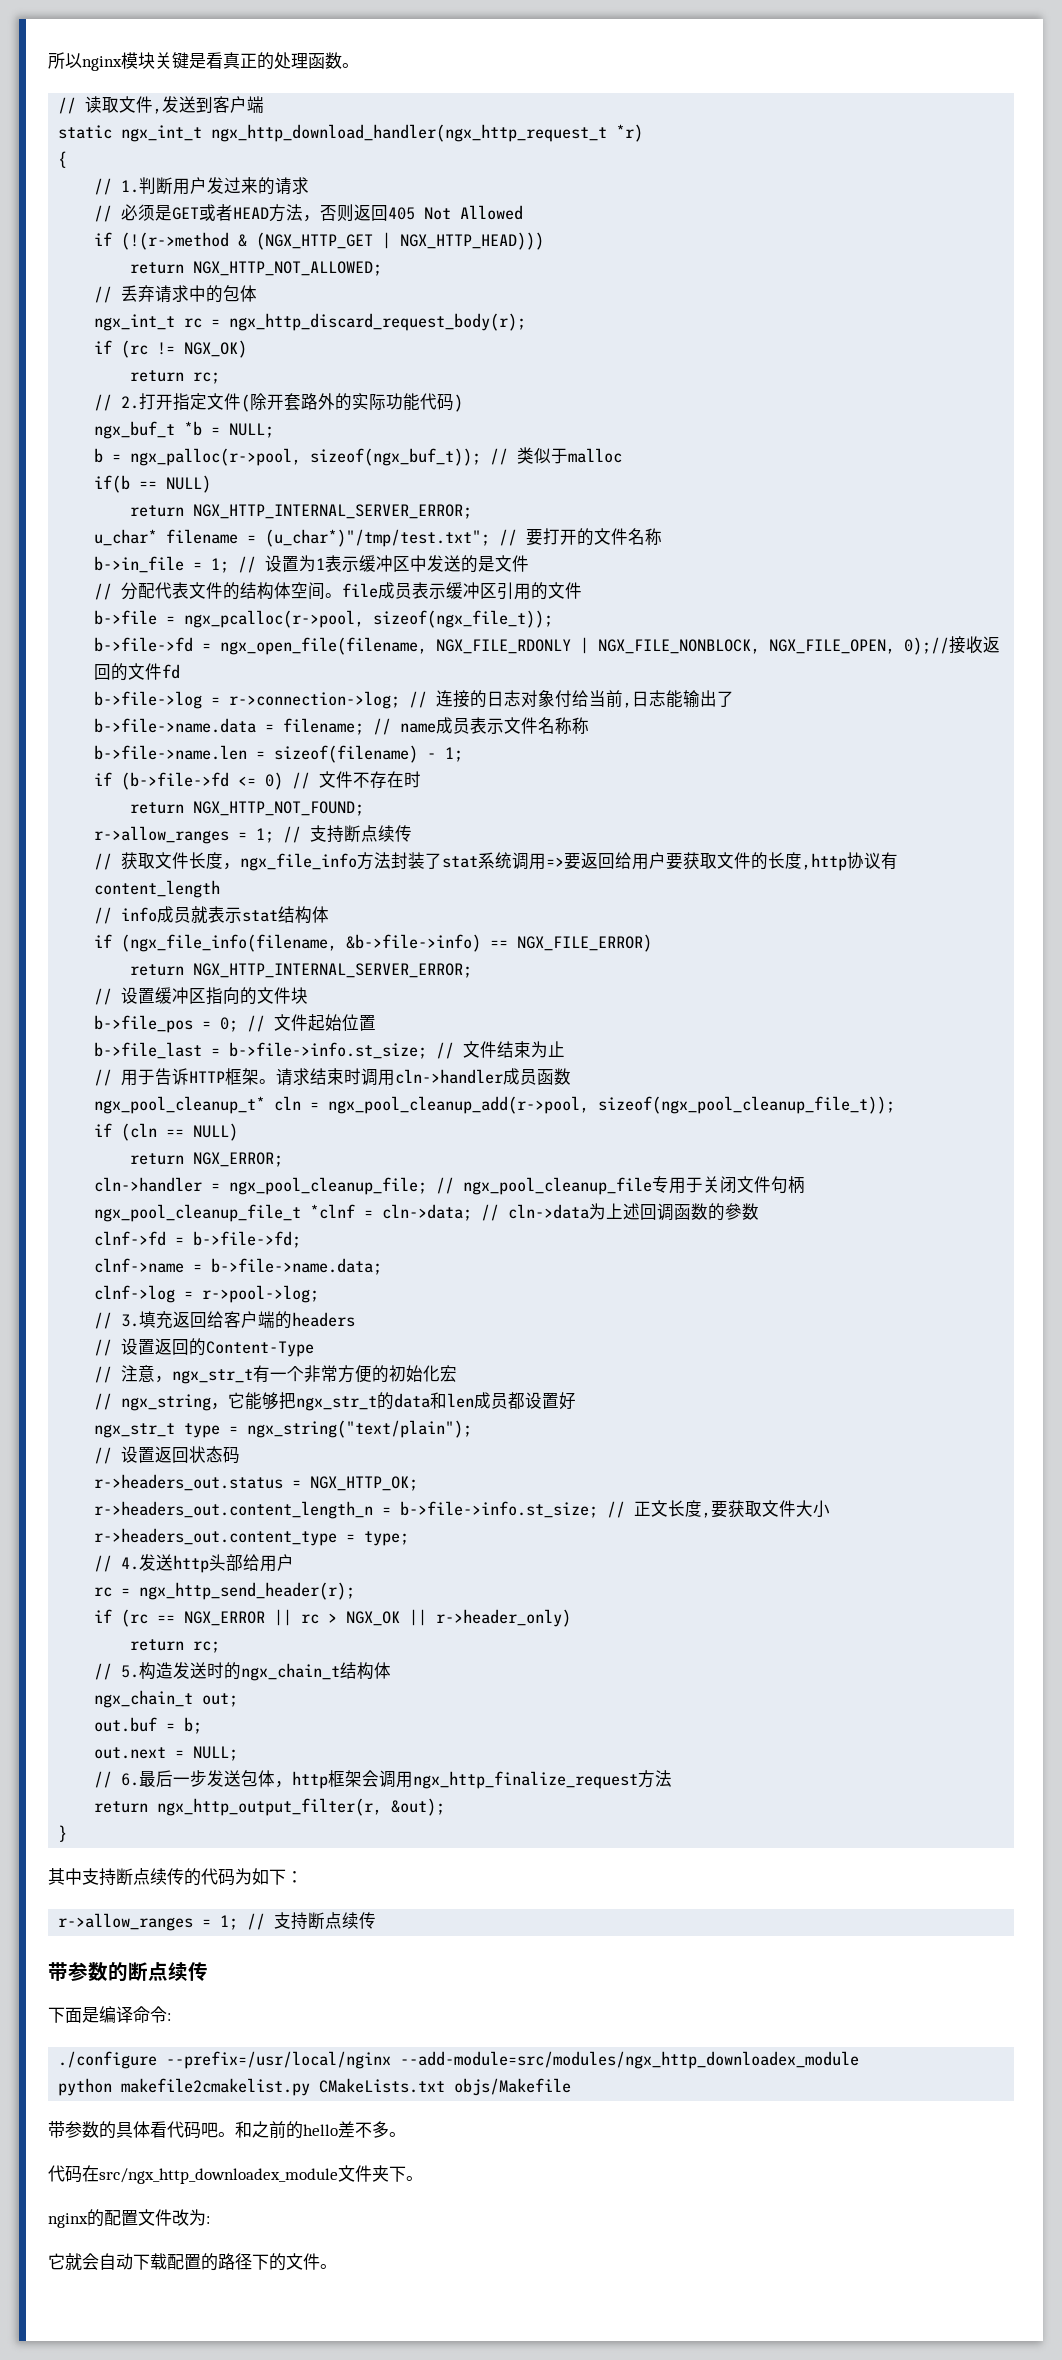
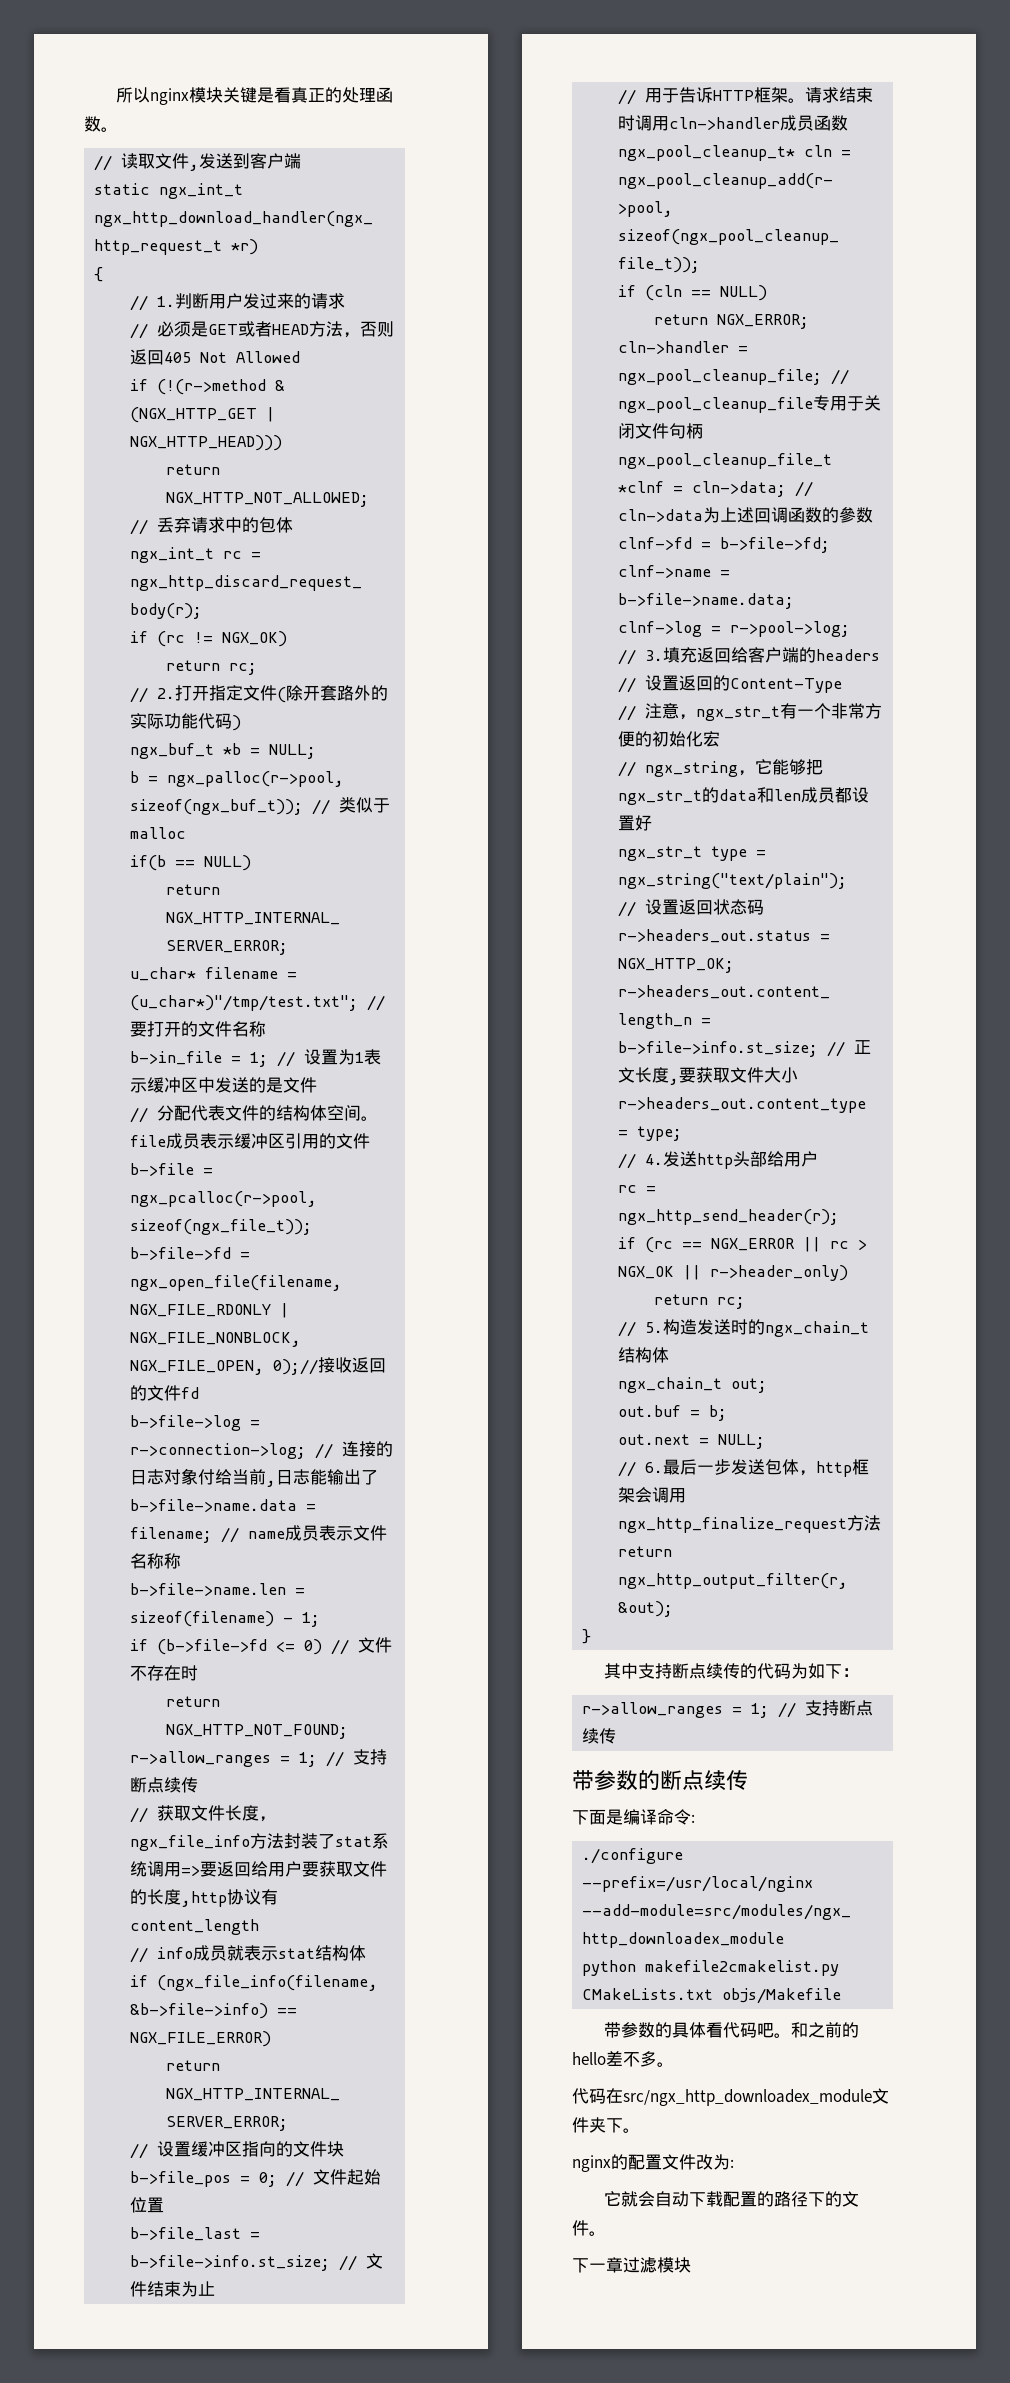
(337, 2266) none -> [572,2257,691,2273] // 下一章过滤模块

